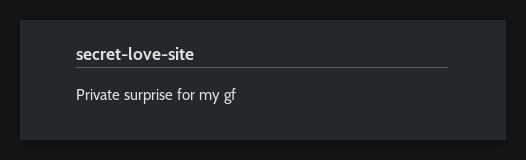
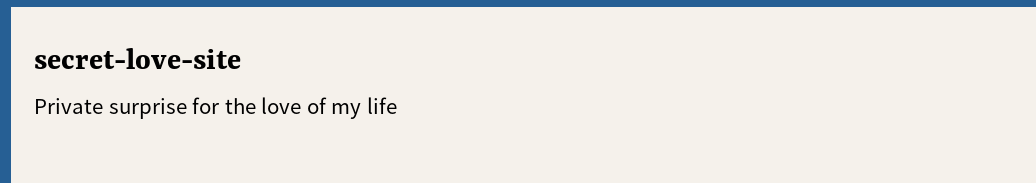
[199,88,237,104] my gf -> [224,97,397,119] the love of my life

